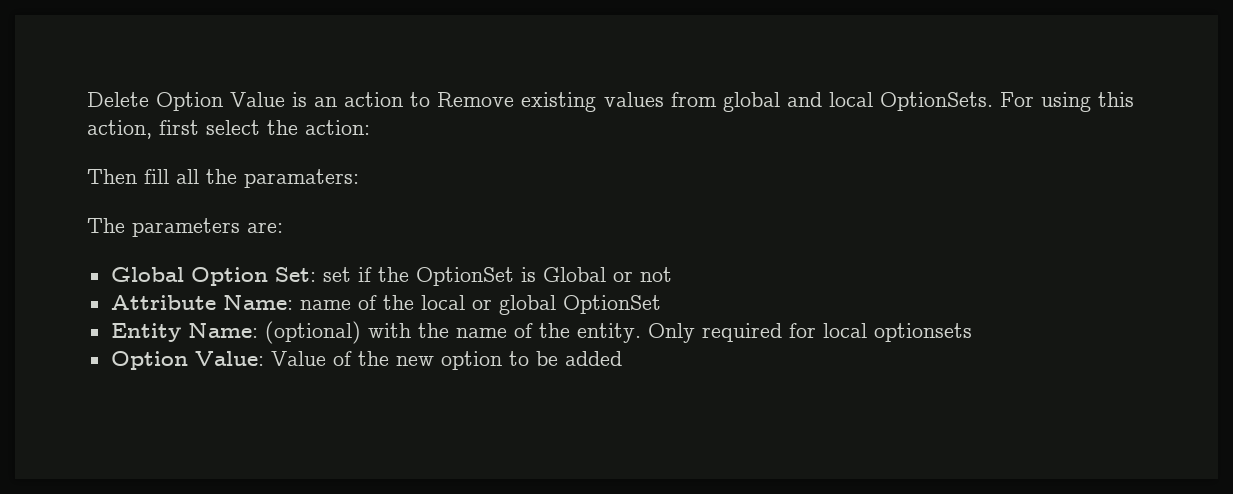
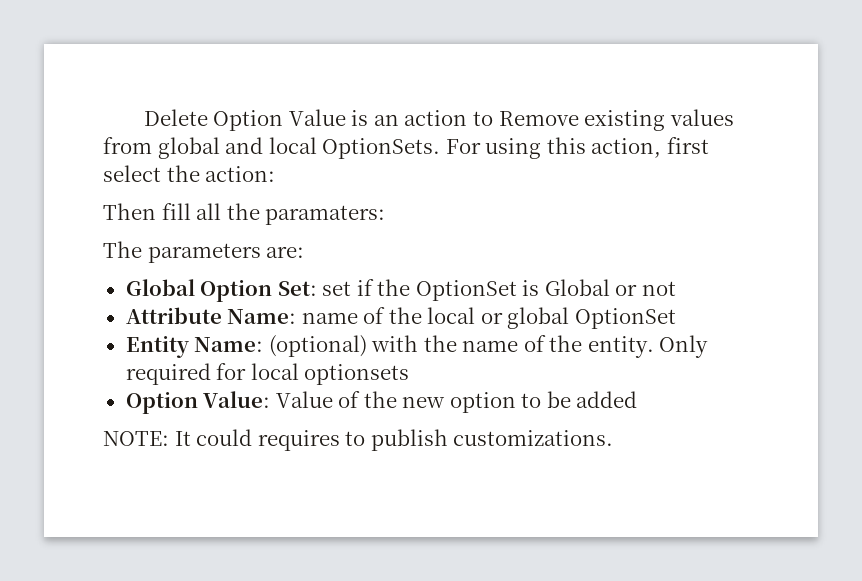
(622, 358) none -> [103,429,614,451] // NOTE: It could requires to publish customizations.

